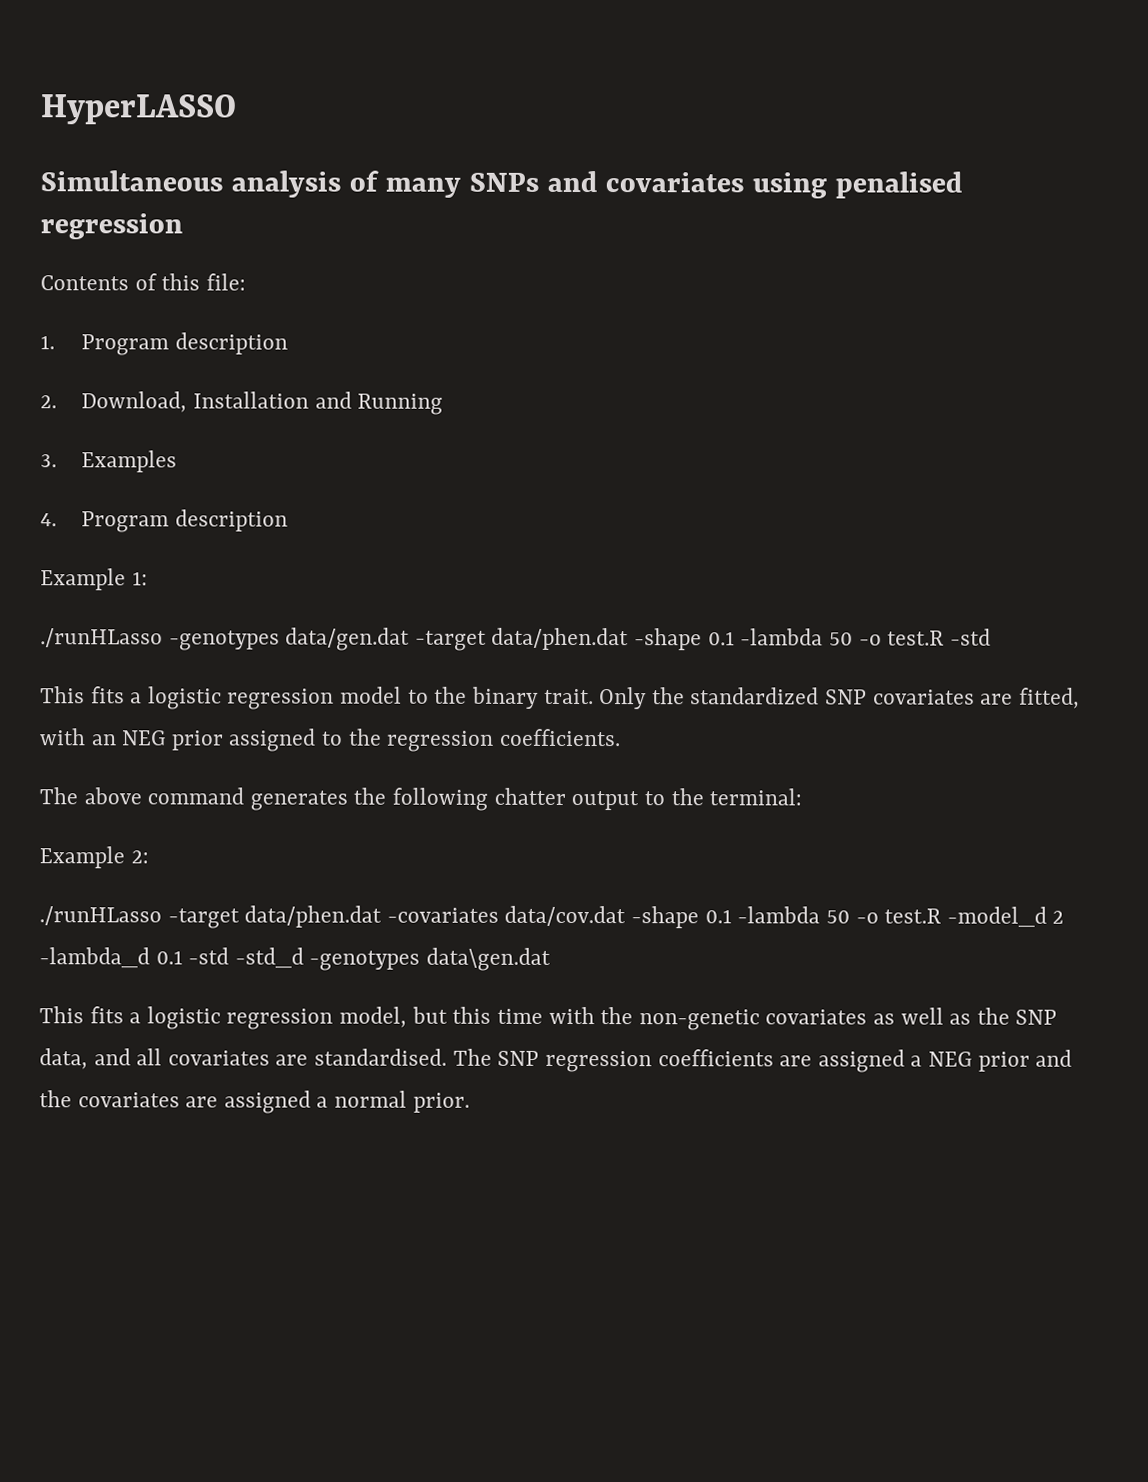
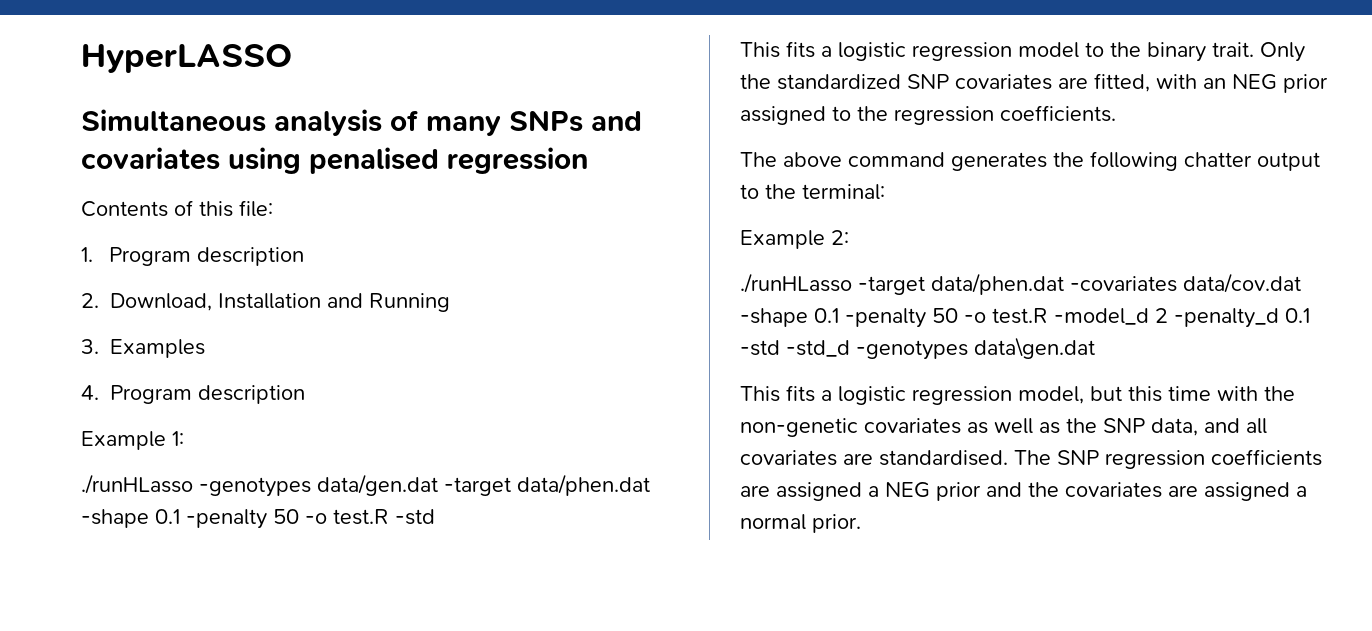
[740,628,824,646] -lambda -> [186,509,267,529] -penalty
[737,906,821,924] -lambda -> [845,308,926,328] -penalty
[39,947,150,969] -lambda_d -> [1174,308,1279,328] -penalty_d

